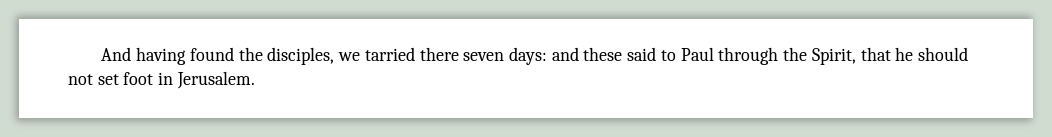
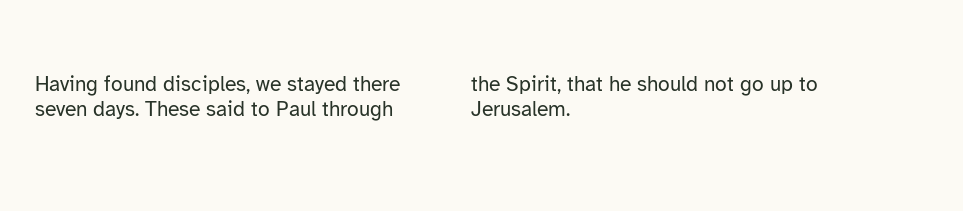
[101,47,263,65] And having found the -> [35,75,157,96] Having found
[364,47,415,61] tarried -> [287,76,347,94] stayed
[508,47,623,65] days: and these -> [93,101,200,119] days. These
[97,72,174,85] set foot in -> [740,77,818,96] go up to

